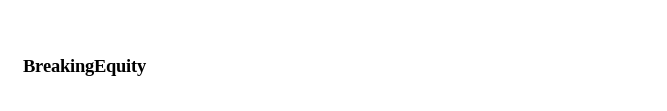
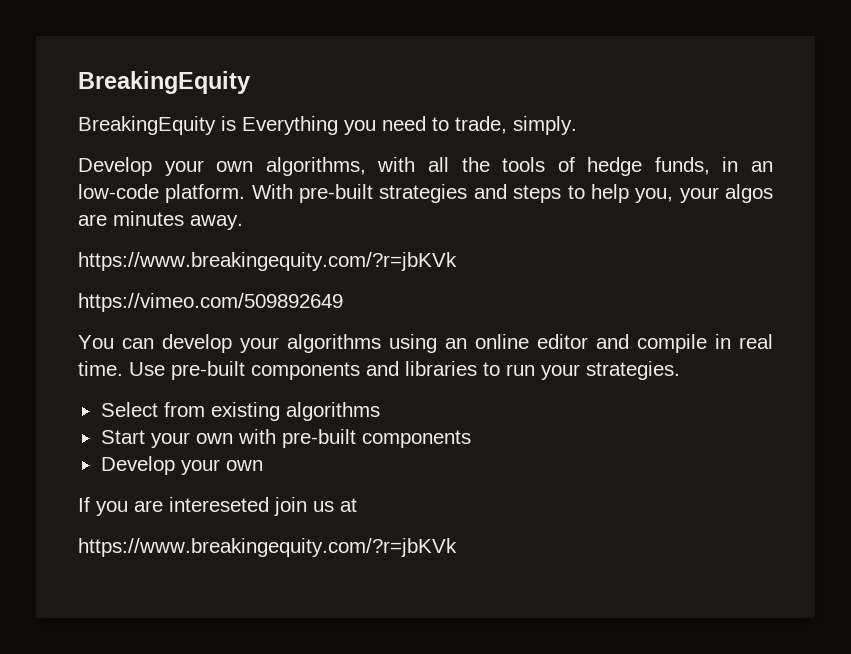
[23,59,147,76] BreakingEquity -> [78,71,250,94] [78,116,577,135] [78,157,773,176] [78,184,774,203] [78,211,243,230] [78,252,457,271] [78,293,343,312] [78,334,773,353] [78,361,680,380] [100,402,380,421] [100,429,471,448] [100,456,263,475] [78,497,357,516] [78,538,457,557] BreakingEquity // BreakingEquity is Everything you need to trade, simply. // Develop your own algorithms, with all the tools of hedge funds, in an low-code platform. With pre-built strategies and steps to help you, your algos are minutes away. // https://www.breakingequity.com/?r=jbKVk // https://vimeo.com/509892649 // You can develop your algorithms using an online editor and compile in real time. Use pre-built components and libraries to run your strategies. // Select from existing algorithms // Start your own with pre-built components // Develop your own // If you are intereseted join us at // https://www.breakingequity.com/?r=jbKVk

